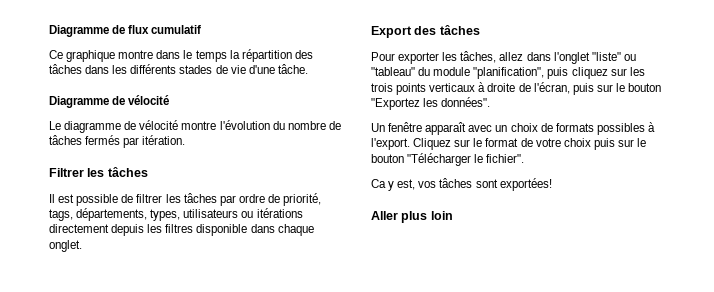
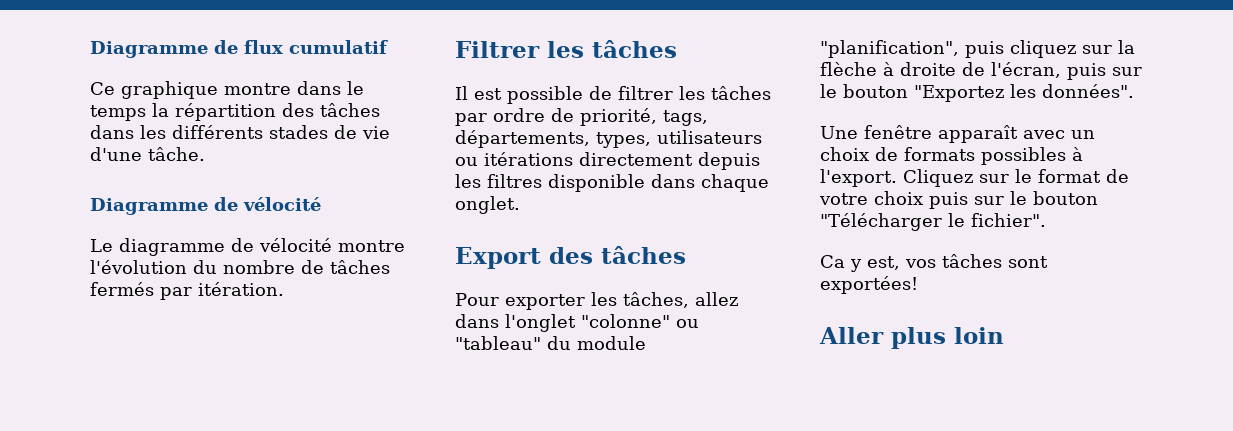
[591,52,621,61] "liste" -> [581,314,670,328] "colonne"
[629,67,645,76] [371,83,476,95] les trois points verticaux -> [1118,40,1135,54] [820,62,877,76] la flèche
[371,123,385,132] Un -> [820,126,858,139] Une

